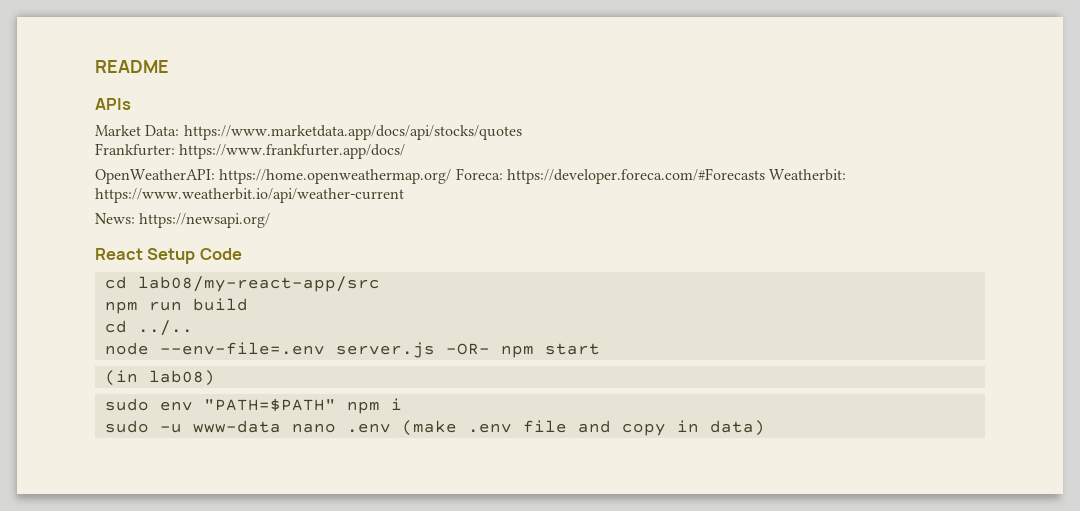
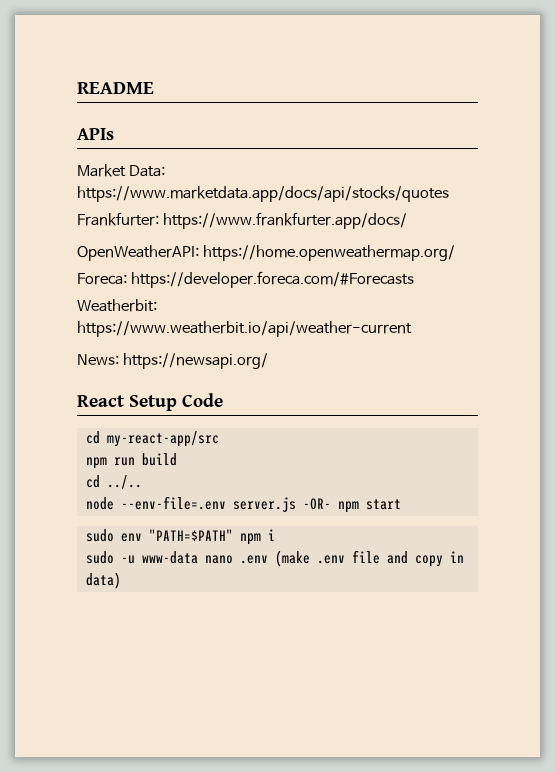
(452, 176) none -> (455, 253) //
(765, 176) none -> (414, 279) //
[137,276,380,292] lab08/my-react-app/src -> [106,431,219,447] my-react-app/src
[104,370,215,386] // (in lab08) -> (401, 504) none

